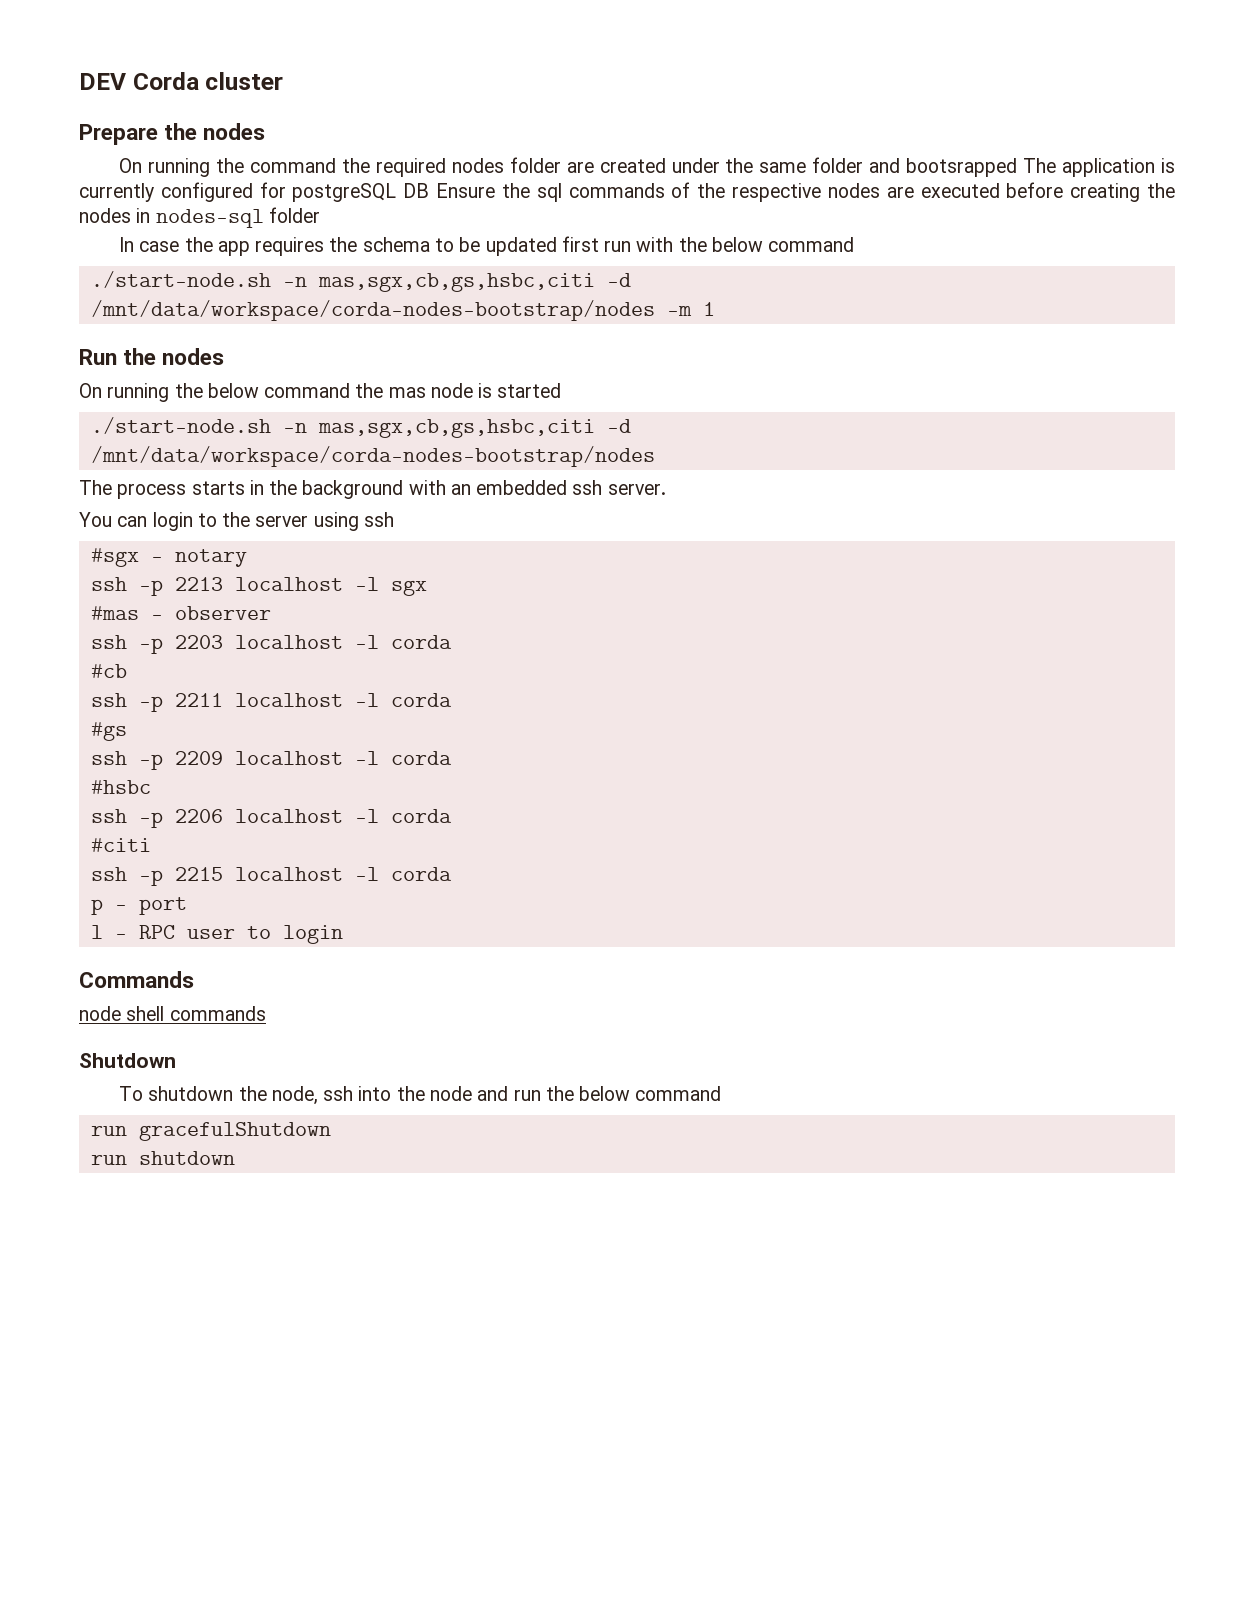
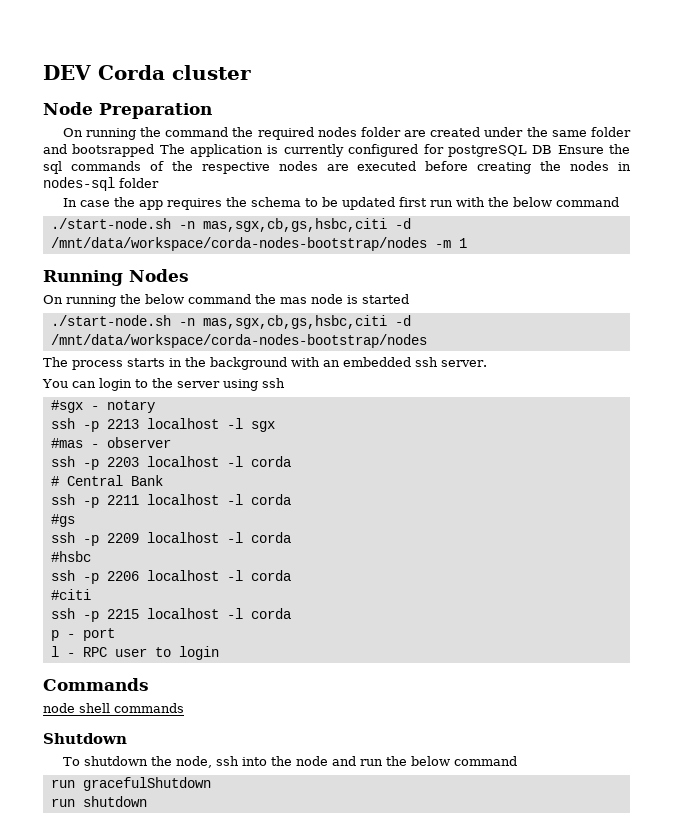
[79,123,266,145] Prepare the nodes -> [43,102,212,119] Node Preparation
[79,348,225,365] Run the nodes -> [43,269,189,286] Running Nodes
[90,664,127,678] #cb -> [50,475,163,486] # Central Bank

